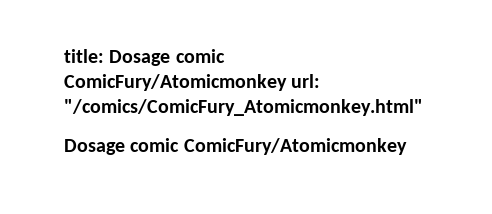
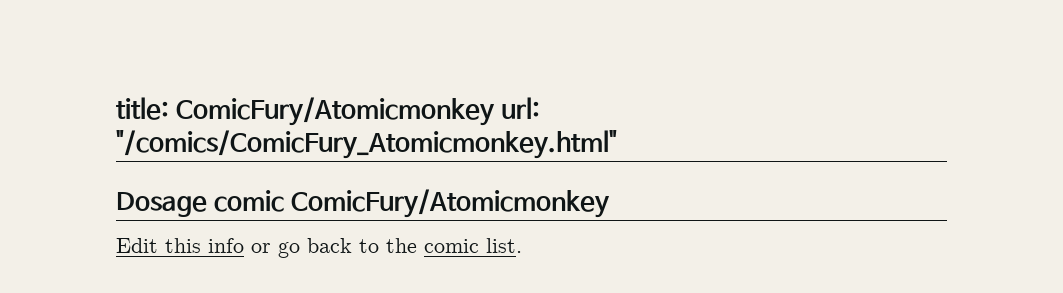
[109,49,225,66] Dosage comic -> (169, 108) none
(407, 146) none -> [116,238,522,258] // Edit this info or go back to the comic list.

